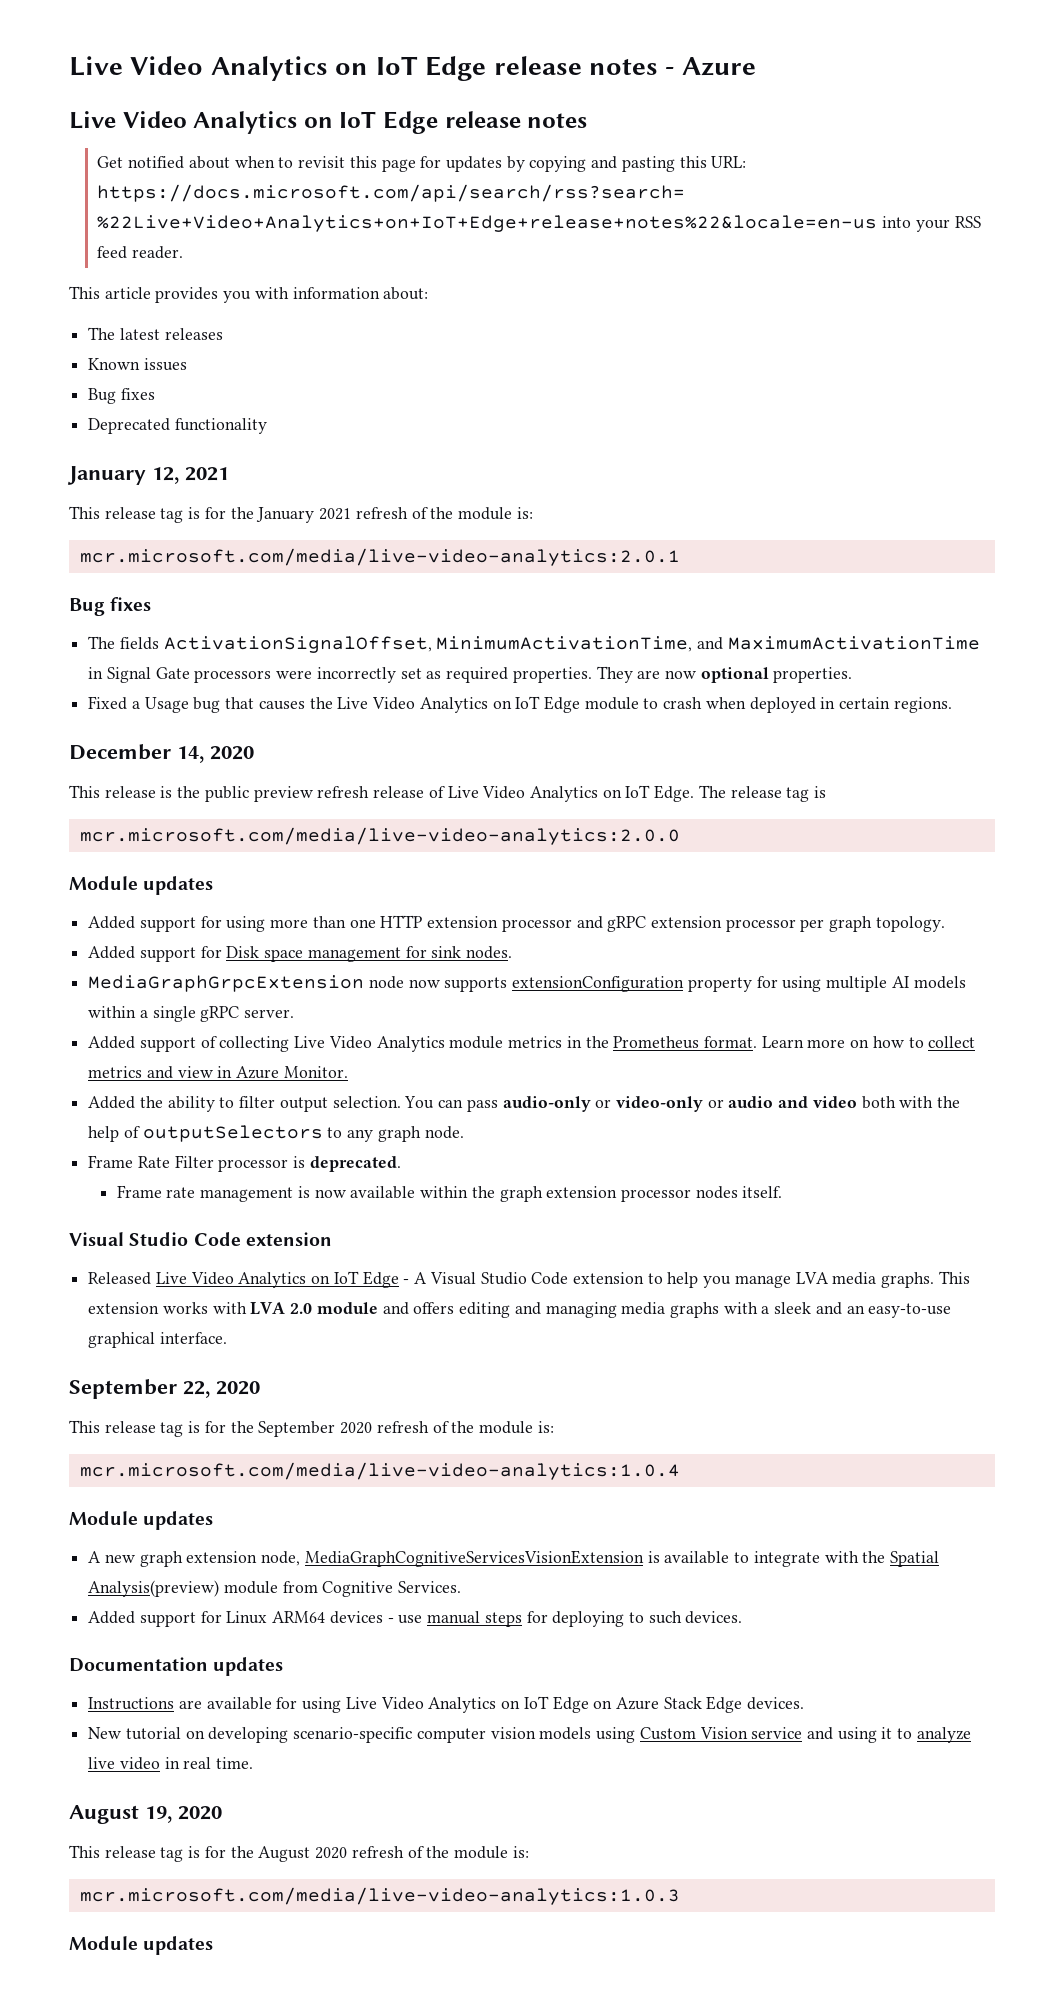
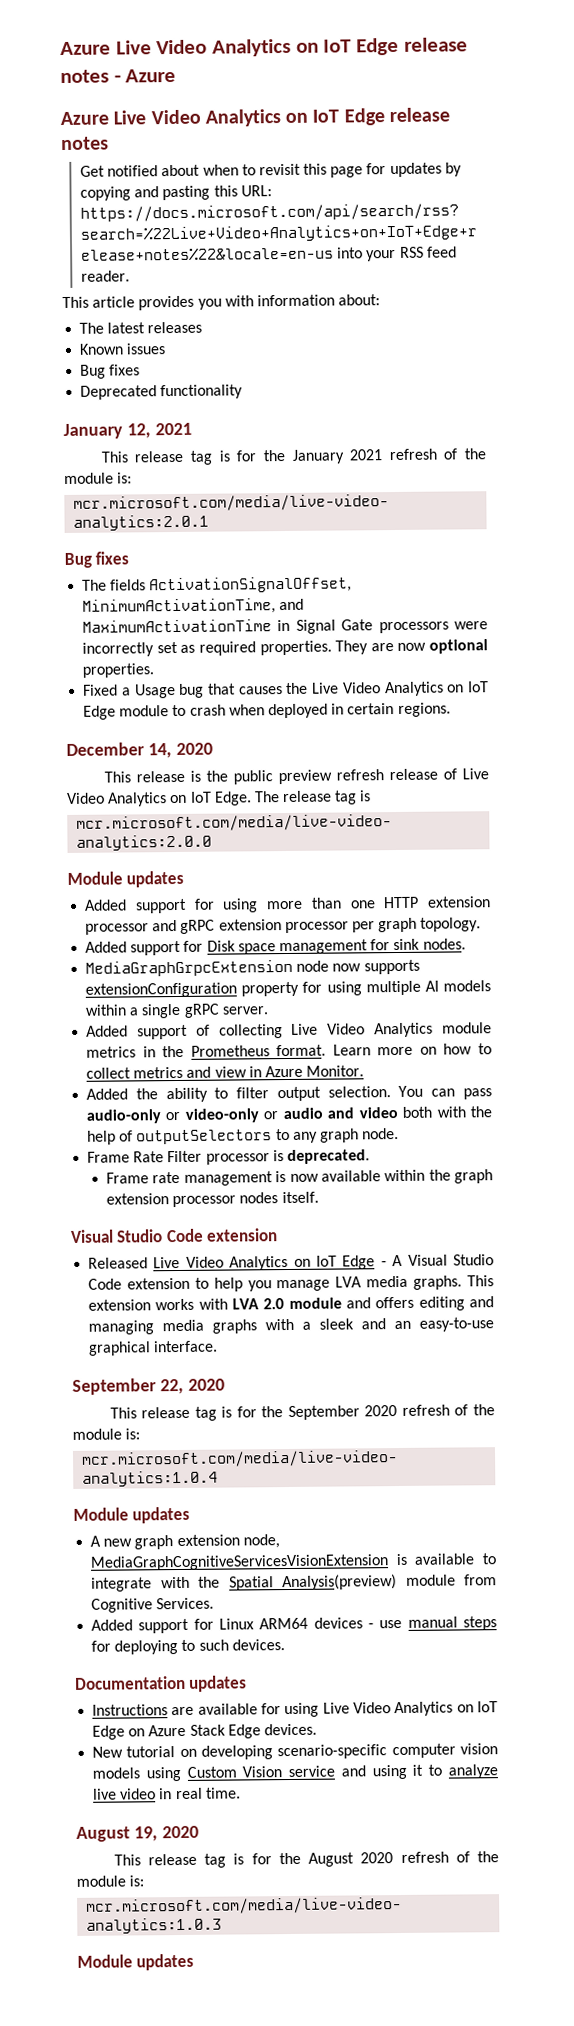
(69, 66) none -> [60,41,111,56] Azure
(756, 66) none -> [60,111,109,126] Azure

